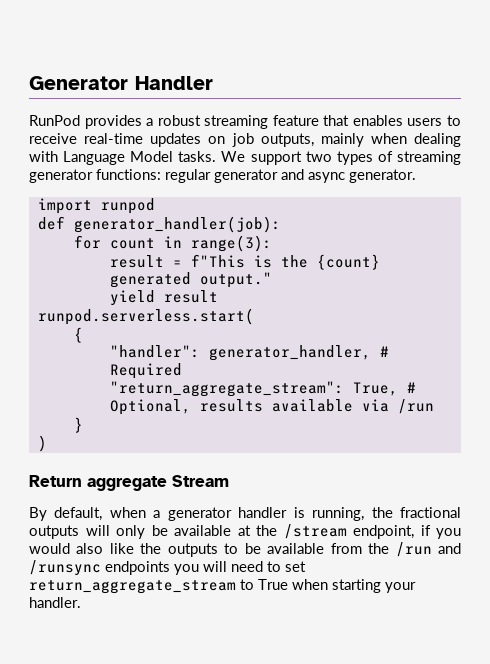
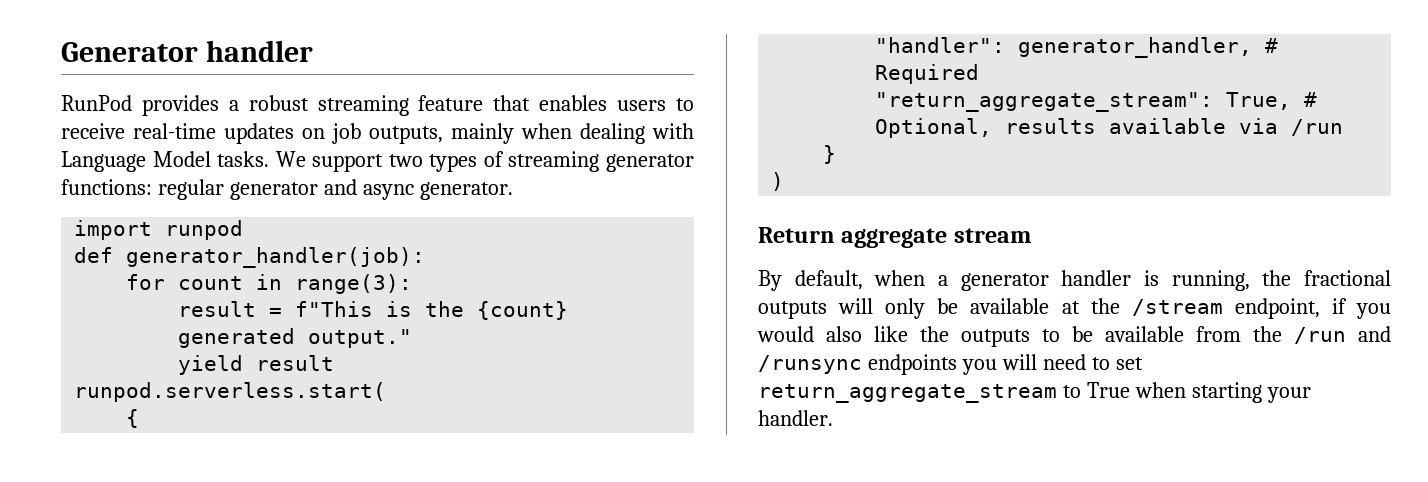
[135,76,213,90] Handler -> [206,40,314,62] handler
[172,475,229,487] Stream -> [953,228,1031,243] stream

